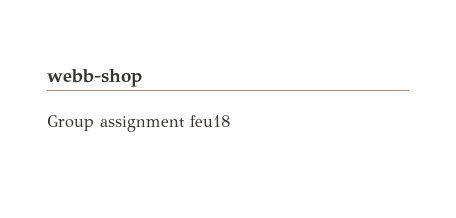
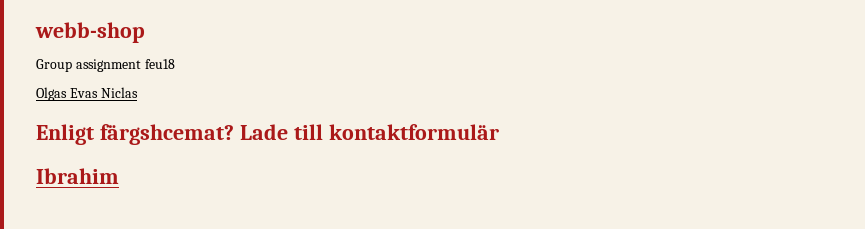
(230, 121) none -> [36,87,138,101] [36,124,499,145] [36,168,119,184] // Olgas Evas Niclas // Enligt färgshcemat? Lade till kontaktformulär // Ibrahim

